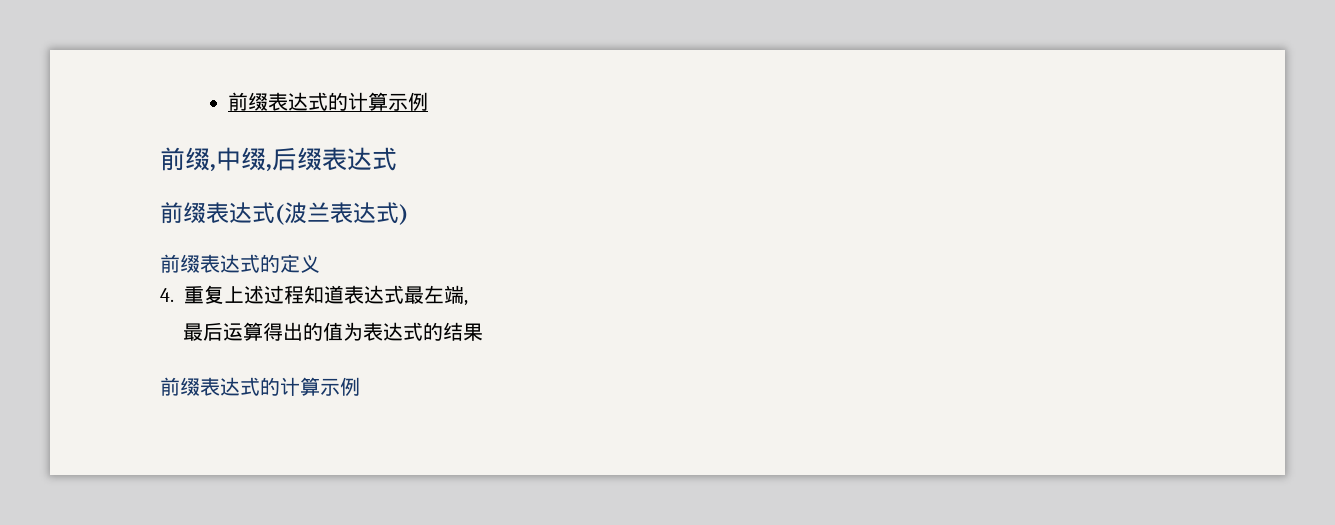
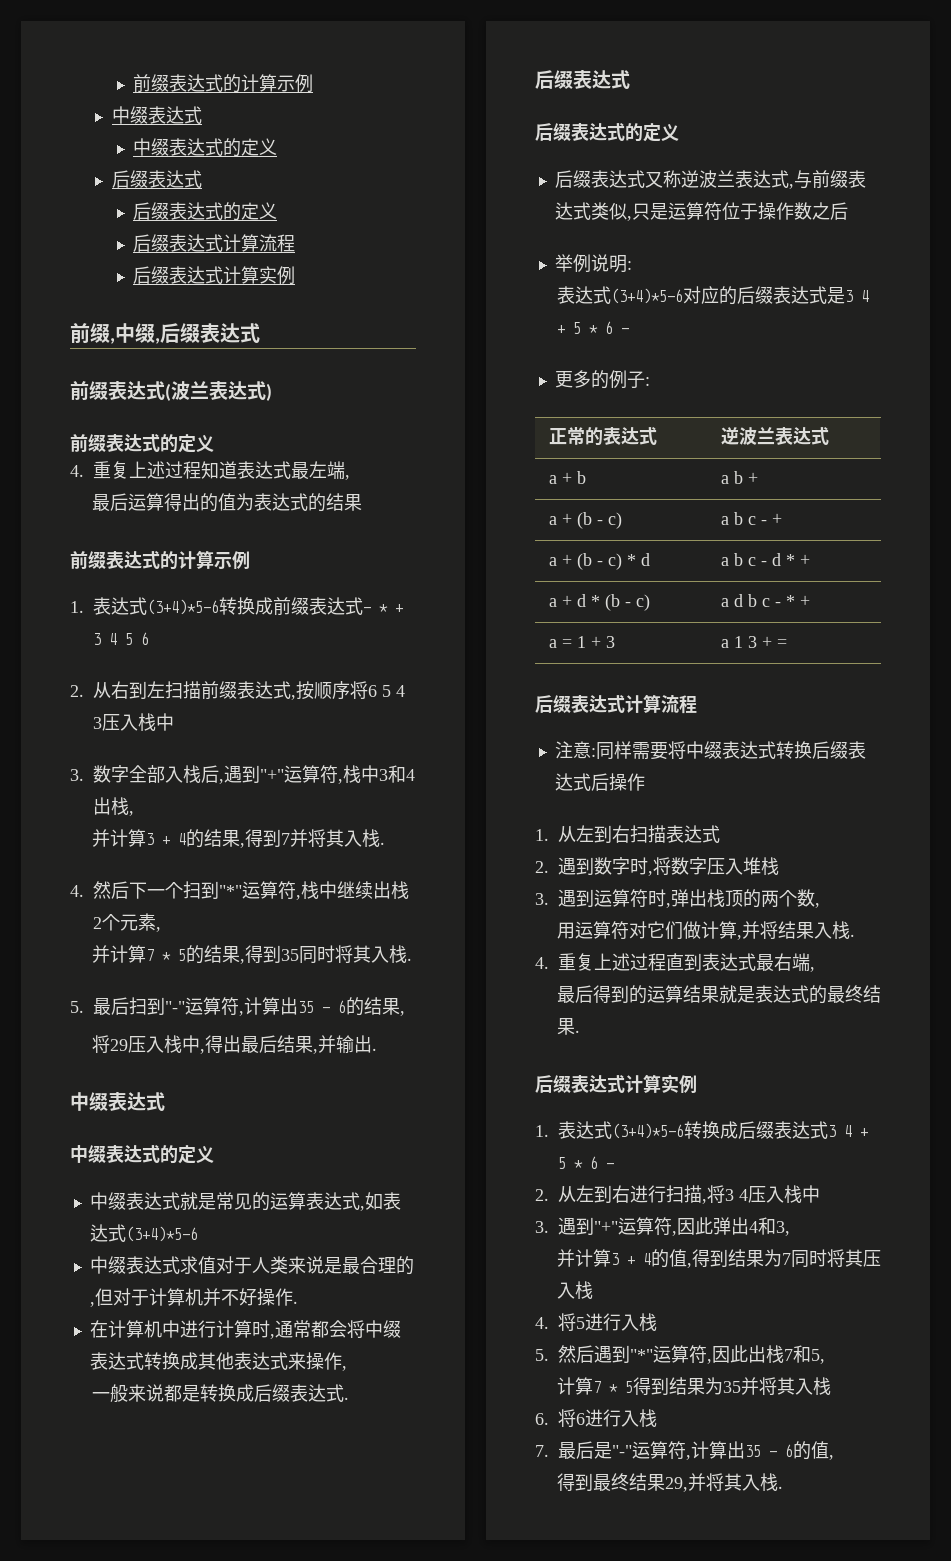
[227,92,428,111] 前缀表达式的计算示例 -> [133,74,314,93] [111,106,202,124] [133,138,278,157] [111,170,202,188] [133,202,278,221] [133,234,296,252] [133,266,296,285] 前缀表达式的计算示例 // 中缀表达式 // 中缀表达式的定义 // 后缀表达式 // 后缀表达式的定义 // 后缀表达式计算流程 // 后缀表达式计算实例
(360, 386) none -> [70,597,403,615] [93,632,149,645] [70,681,405,700] [93,713,174,731] [70,765,415,784] [93,797,134,816] [91,829,385,848] [70,881,409,900] [93,913,161,932] [91,945,412,964] [70,997,405,1016] [91,1035,377,1054] [70,1092,165,1111] [70,1145,214,1164] [89,1192,401,1211] [89,1224,198,1242] [89,1256,414,1275] [89,1288,298,1307] [89,1320,401,1339] [89,1352,347,1371] [91,1384,349,1402] [535,70,630,89] [535,123,679,142] [554,170,866,189] [554,202,848,221] [554,254,632,273] [556,286,869,305] [556,321,629,334] [554,370,650,389] [549,427,658,446] [721,427,830,445] [549,471,587,484] [721,471,759,484] [549,512,623,529] [721,512,783,525] [549,553,651,570] [721,553,811,566] [549,594,651,611] [721,594,811,607] [549,636,616,648] [721,636,788,648] [535,694,697,714] [554,741,866,760] [554,773,645,791] [535,825,720,843] [535,857,779,876] [535,889,820,908] [556,921,855,940] [535,953,815,972] [556,985,881,1004] [556,1018,580,1035] [535,1074,697,1093] [535,1121,868,1139] [558,1156,614,1169] [535,1185,820,1204] [535,1217,790,1236] [556,1249,881,1268] [556,1281,593,1299] [535,1313,657,1331] [535,1345,825,1364] [556,1377,831,1395] [535,1409,657,1427] [535,1441,834,1460] [556,1473,783,1492] // 1.表达式(3+4)*5-6转换成前缀表达式- * + 3 4 5 6 // 2.从右到左扫描前缀表达式,按顺序将6 5 4 3压入栈中 // 3.数字全部入栈后,遇到"+"运算符,栈中3和4出栈, // 并计算3 + 4的结果,得到7并将其入栈. // 4.然后下一个扫到"*"运算符,栈中继续出栈2个元素, // 并计算7 * 5的结果,得到35同时将其入栈. // 5.最后扫到"-"运算符,计算出35 - 6的结果, // 将29压入栈中,得出最后结果,并输出. // 中缀表达式 // 中缀表达式的定义 // 中缀表达式就是常见的运算表达式,如表达式(3+4)*5-6 // 中缀表达式求值对于人类来说是最合理的,但对于计算机并不好操作. // 在计算机中进行计算时,通常都会将中缀表达式转换成其他表达式来操作, // 一般来说都是转换成后缀表达式. // 后缀表达式 // 后缀表达式的定义 // 后缀表达式又称逆波兰表达式,与前缀表达式类似,只是运算符位于操作数之后 // 举例说明: // 表达式(3+4)*5-6对应的后缀表达式是3 4 + 5 * 6 - // 更多的例子: // 正常的表达式 | 逆波兰表达式 // a + b | a b + // a + (b - c) | a b c - + // a + (b - c) * d | a b c - d * + // a + d * (b - c) | a d b c - * + // a = 1 + 3 | a 1 3 + = // 后缀表达式计算流程 // 注意:同样需要将中缀表达式转换后缀表达式后操作 // 1.从左到右扫描表达式 // 2.遇到数字时,将数字压入堆栈 // 3.遇到运算符时,弹出栈顶的两个数, // 用运算符对它们做计算,并将结果入栈. // 4.重复上述过程直到表达式最右端, // 最后得到的运算结果就是表达式的最终结果. // 后缀表达式计算实例 // 1.表达式(3+4)*5-6转换成后缀表达式3 4 + 5 * 6 - // 2.从左到右进行扫描,将3 4压入栈中 // 3.遇到"+"运算符,因此弹出4和3, // 并计算3 + 4的值,得到结果为7同时将其压入栈 // 4.将5进行入栈 // 5.然后遇到"*"运算符,因此出栈7和5, // 计算7 * 5得到结果为35并将其入栈 // 6.将6进行入栈 // 7.最后是"-"运算符,计算出35 - 6的值, // 得到最终结果29,并将其入栈.

